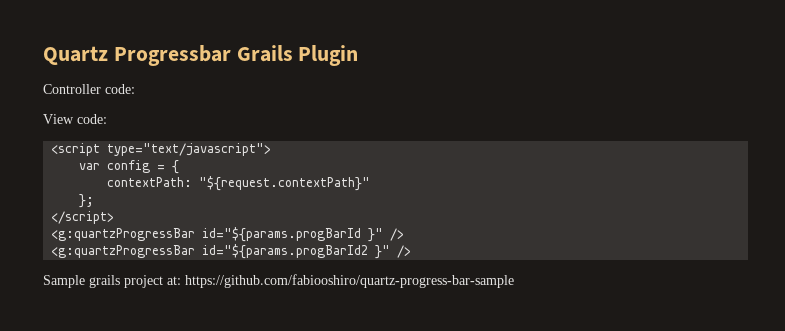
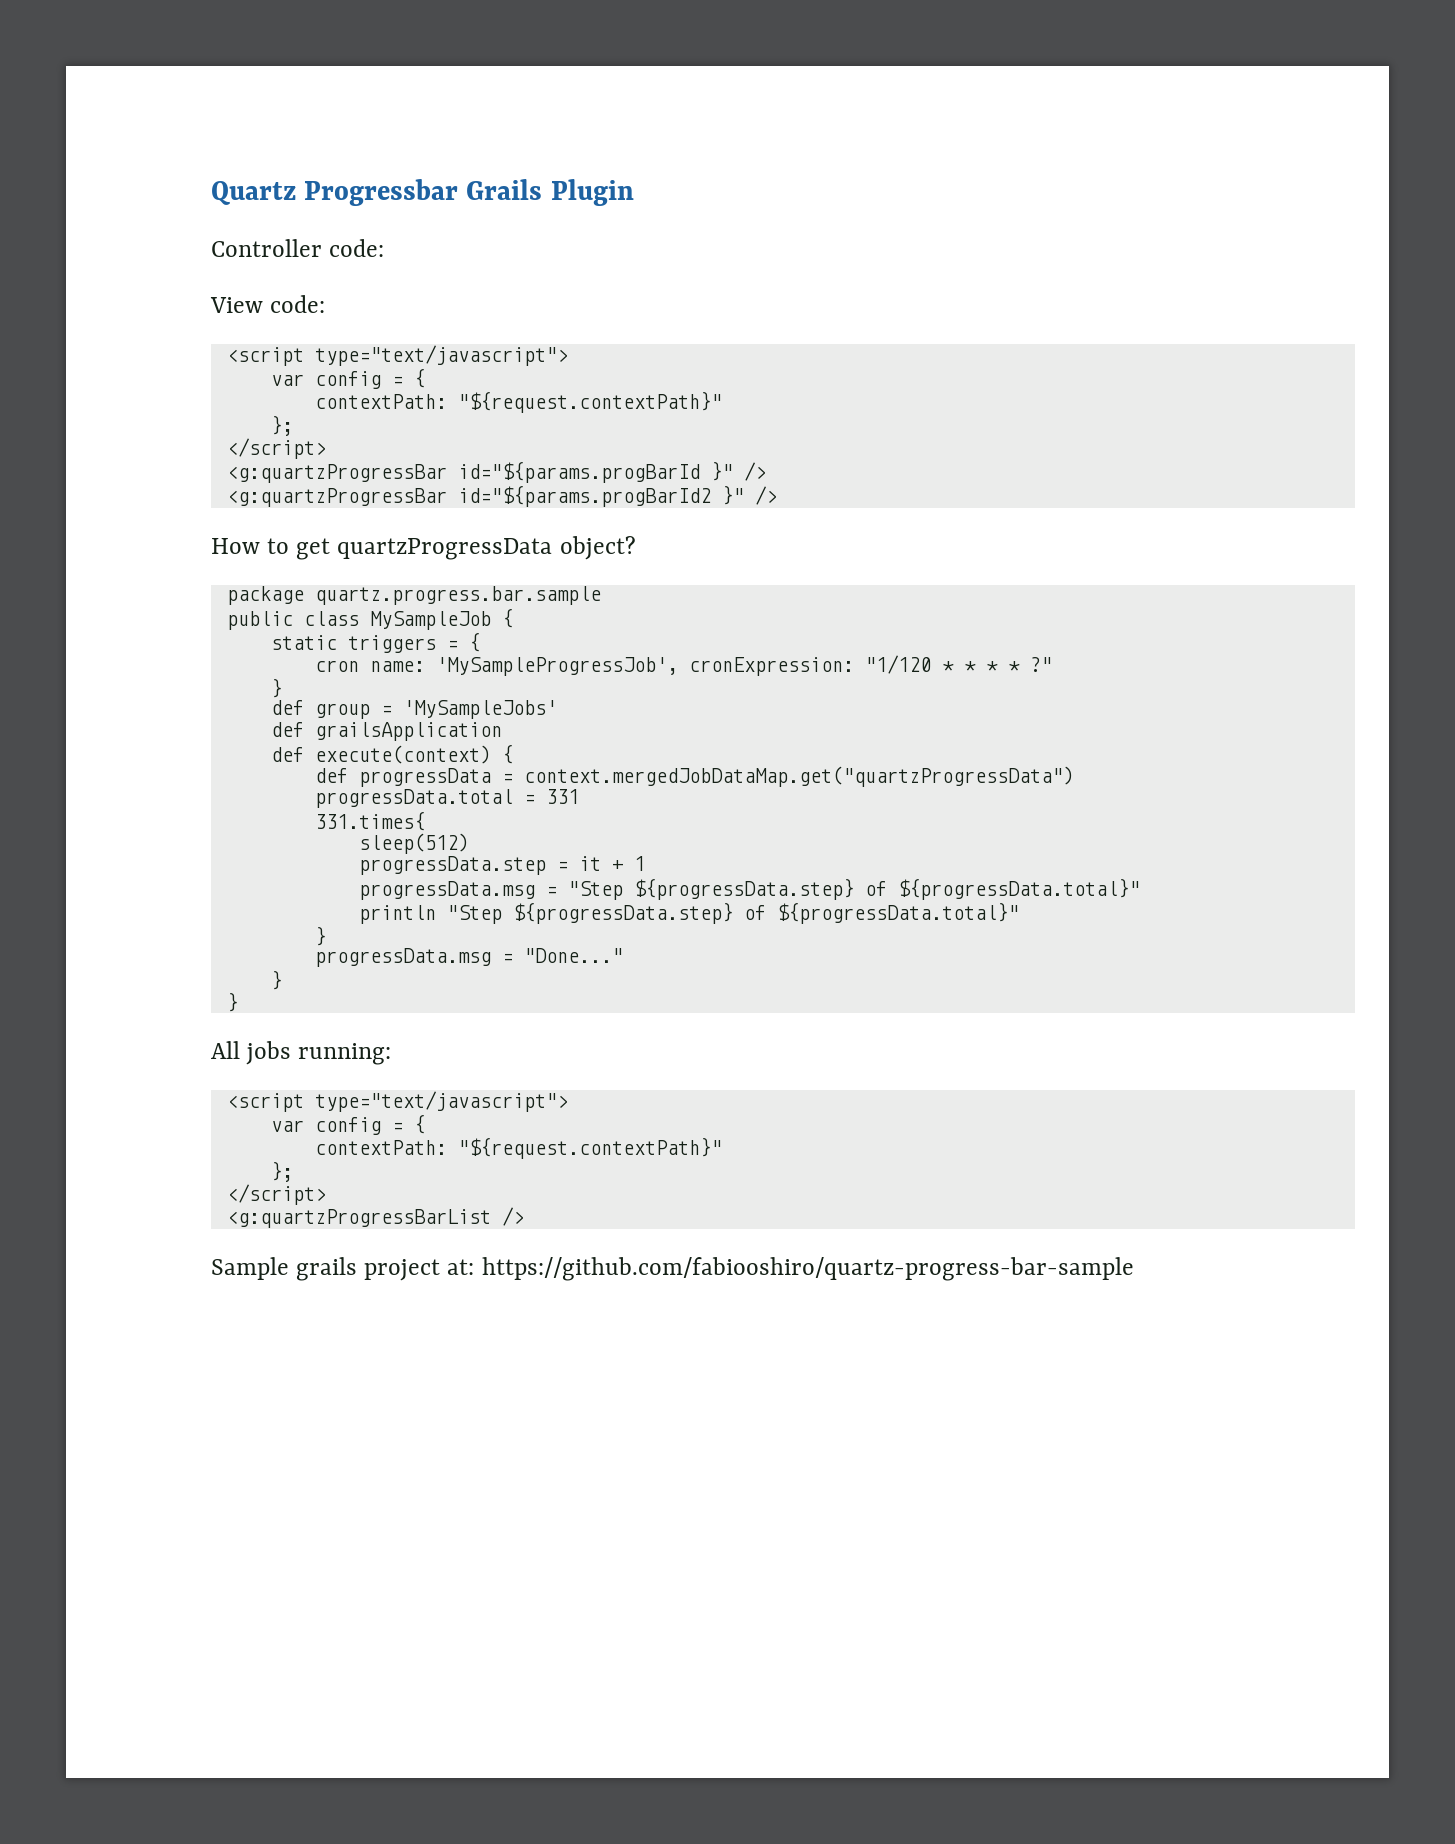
(412, 251) none -> [211,536,636,560] [226,586,601,605] [226,608,513,630] [270,632,480,653] [314,655,1052,676] [270,678,282,698] [270,700,557,719] [270,722,502,741] [270,744,513,764] [314,766,1074,787] [314,789,579,808] [314,811,425,831] [358,833,469,854] [358,856,645,875] [358,878,1140,900] [358,902,1019,924] [314,926,326,946] [314,948,623,967] [270,970,282,990] [226,992,238,1012] [211,1041,392,1065] [226,1091,568,1112] [270,1114,425,1135] [314,1137,722,1159] [270,1161,293,1182] [226,1184,326,1205] [226,1207,524,1228] // How to get quartzProgressData object? // package quartz.progress.bar.sample // public class MySampleJob { // static triggers = { // cron name: 'MySampleProgressJob', cronExpression: "1/120 * * * * ?" // } // def group = 'MySampleJobs' // def grailsApplication // def execute(context) { // def progressData = context.mergedJobDataMap.get("quartzProgressData") // progressData.total = 331 // 331.times{ // sleep(512) // progressData.step = it + 1 // progressData.msg = "Step ${progressData.step} of ${progressData.total}" // println "Step ${progressData.step} of ${progressData.total}" // } // progressData.msg = "Done..." // } // } // All jobs running: // <script type="text/javascript"> // var config = { // contextPath: "${request.contextPath}" // }; // </script> // <g:quartzProgressBarList />

